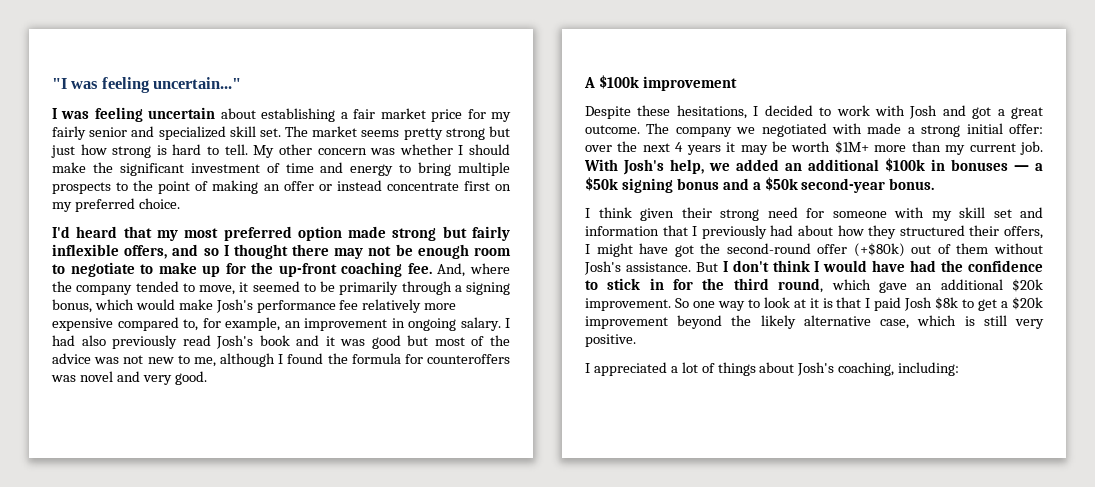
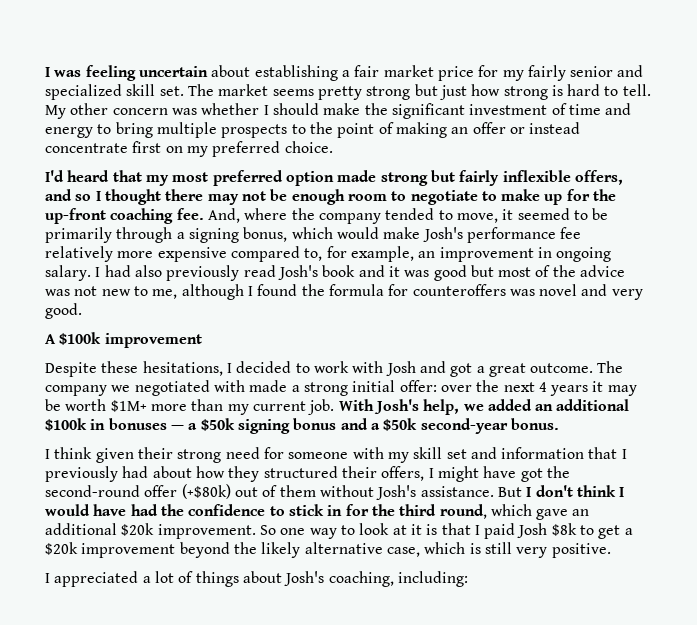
[52,77,242,93] "I was feeling uncertain..." // -> (45, 72) none

